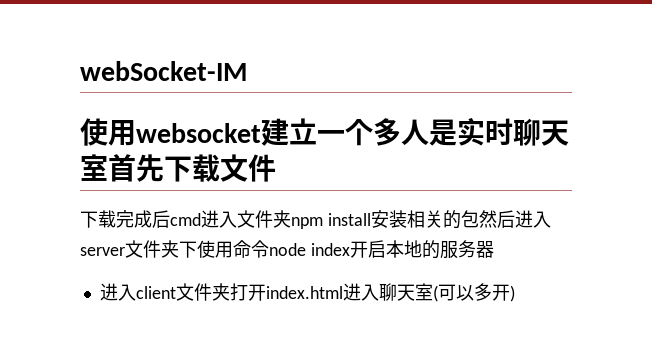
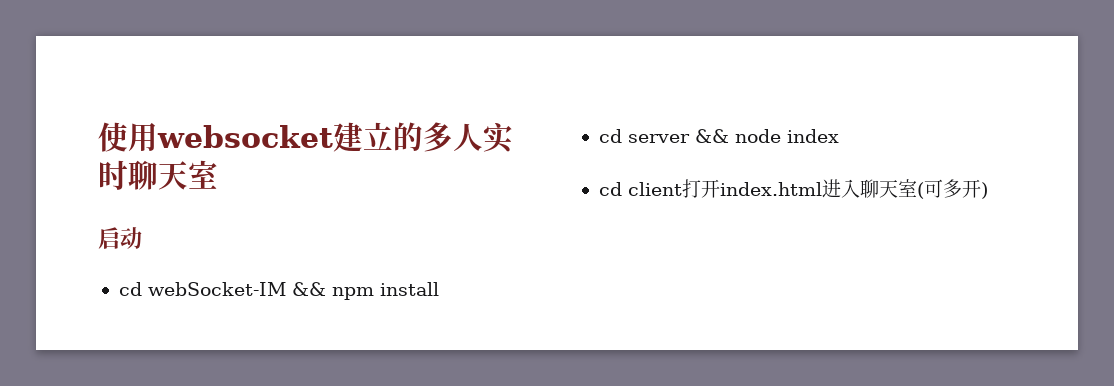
[80,61,247,81] webSocket-IM // -> (98, 137) none
[317,118,457,146] 一个多人是 -> [393,122,483,152] 的多人
[108,154,276,182] [80,210,551,229] [80,240,494,259] [99,283,230,301] 首先下载文件 // 下载完成后cmd进入文件夹npm install安装相关的包然后进入server文件夹下使用命令node index开启本地的服务器 // 进入client文件夹 -> [98,227,142,249] [118,282,439,300] [598,129,839,143] [598,182,682,196] // 启动 // cd webSocket-IM && npm install // cd server && node index // cd client
[455,285,474,301] 以 -> (943, 188) none

